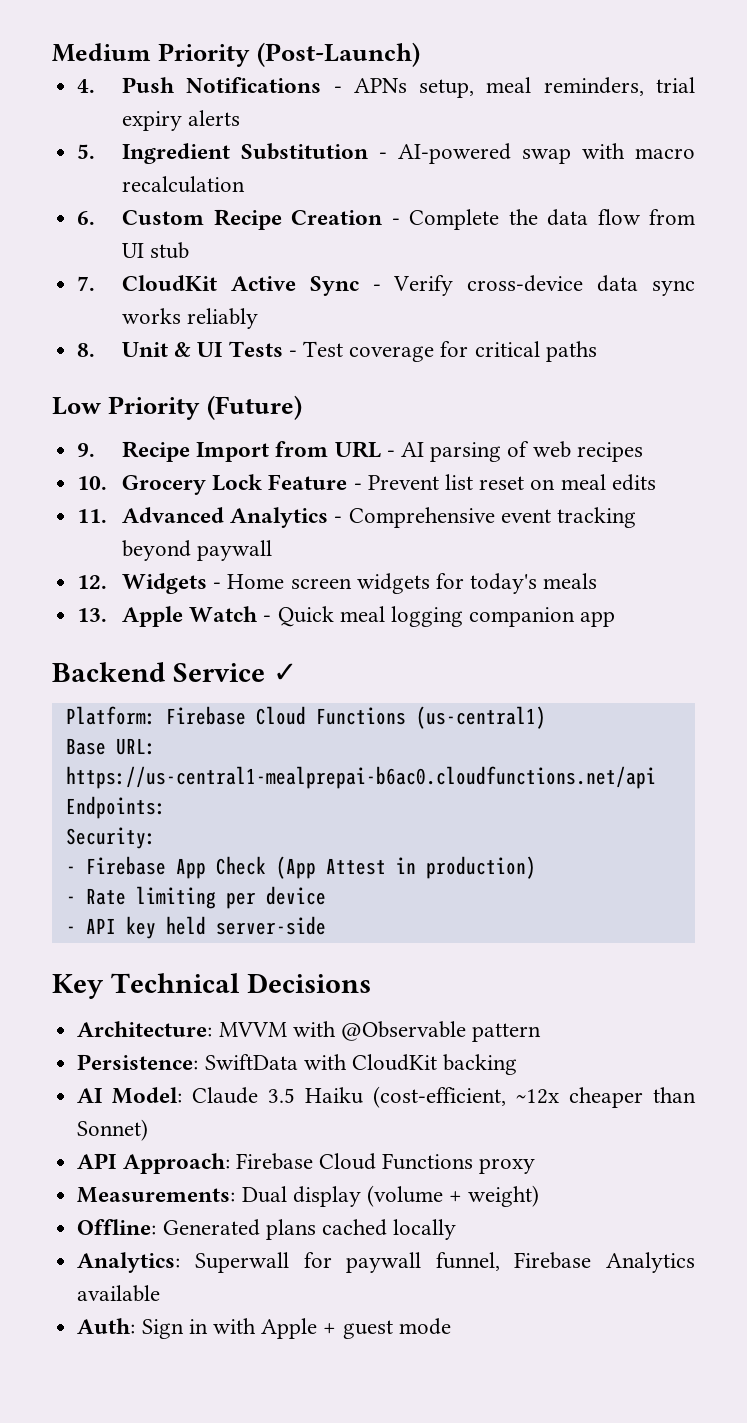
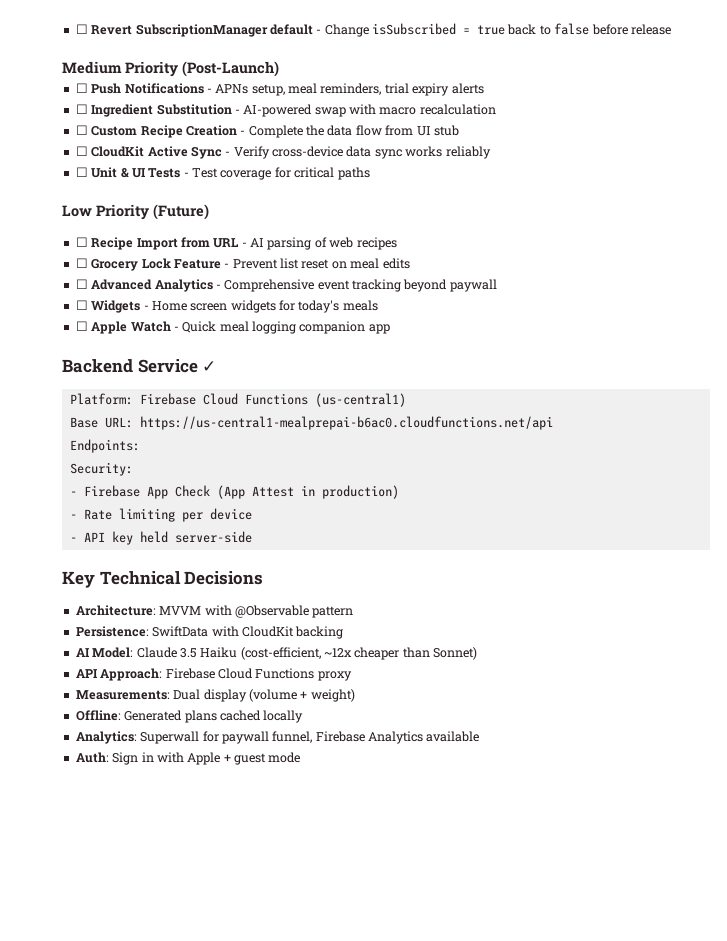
(52, 52) none -> [75,23,671,37] ☐ Revert SubscriptionManager default - Change isSubscribed = true back to false before release //
[77,79,96,93] 4. -> [75,83,88,93] ☐
[77,144,96,159] 5. -> [75,104,88,114] ☐
[77,211,96,225] 6. -> [75,125,88,135] ☐
[77,276,96,291] 7. -> [75,146,88,156] ☐
[77,343,96,357] 8. -> [75,167,88,177] ☐
[77,443,96,457] 9. -> [75,237,88,247] ☐
[77,476,108,490] 10. -> [75,258,88,268] ☐
[77,509,108,523] 11. -> [75,279,88,289] ☐
[77,575,108,589] 12. -> [75,300,88,310] ☐
[77,608,108,622] 13. -> [75,321,88,331] ☐

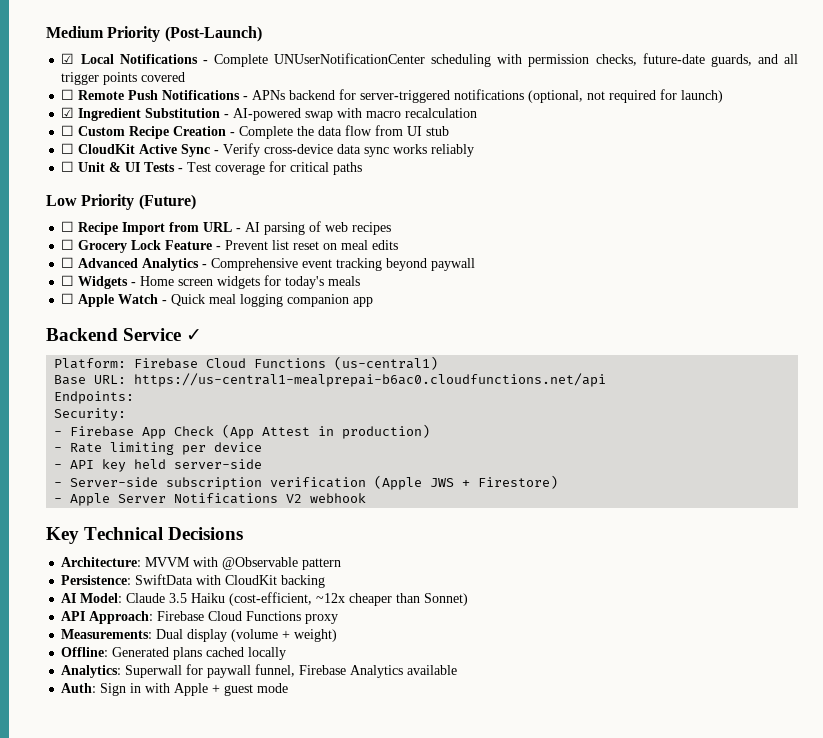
[75,23,671,37] [62,61,279,77] [75,83,88,93] ☐ Revert SubscriptionManager default - Change isSubscribed = true back to false before release // Medium Priority (Post-Launch) // ☐ -> [46,26,262,42] [61,53,799,67] [61,72,186,85] [61,89,125,100] Medium Priority (Post-Launch) // ☑ Local Notifications - Complete UNUserNotificationCenter scheduling with permission checks, future-date guards, and all trigger points covered // ☐ Remote
[251,83,484,96] [75,104,88,114] setup, meal reminders, trial expiry alerts // ☐ -> [289,89,724,103] [61,107,75,118] backend for server-triggered notifications (optional, not required for launch) // ☑
(252, 537) none -> [54,475,559,490] [54,493,367,506] // - Server-side subscription verification (Apple JWS + Firestore) // - Apple Server Notifications V2 webhook

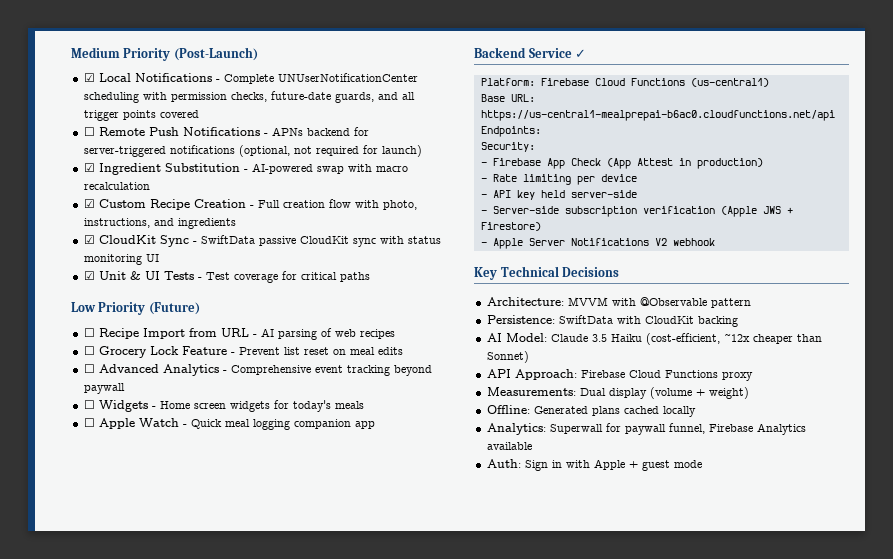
[61,125,75,136] ☐ -> [83,199,95,208] ☑
[239,125,450,139] [61,143,475,157] [61,161,75,172] Complete the data flow from UI stub // ☐ CloudKit Active Sync - Verify cross-device data sync works reliably // ☐ -> [257,199,417,210] [83,218,236,229] [83,235,441,247] [83,254,159,265] [83,271,95,280] Full creation flow with photo, instructions, and ingredients // ☑ CloudKit Sync - SwiftData passive CloudKit sync with status monitoring UI // ☑

